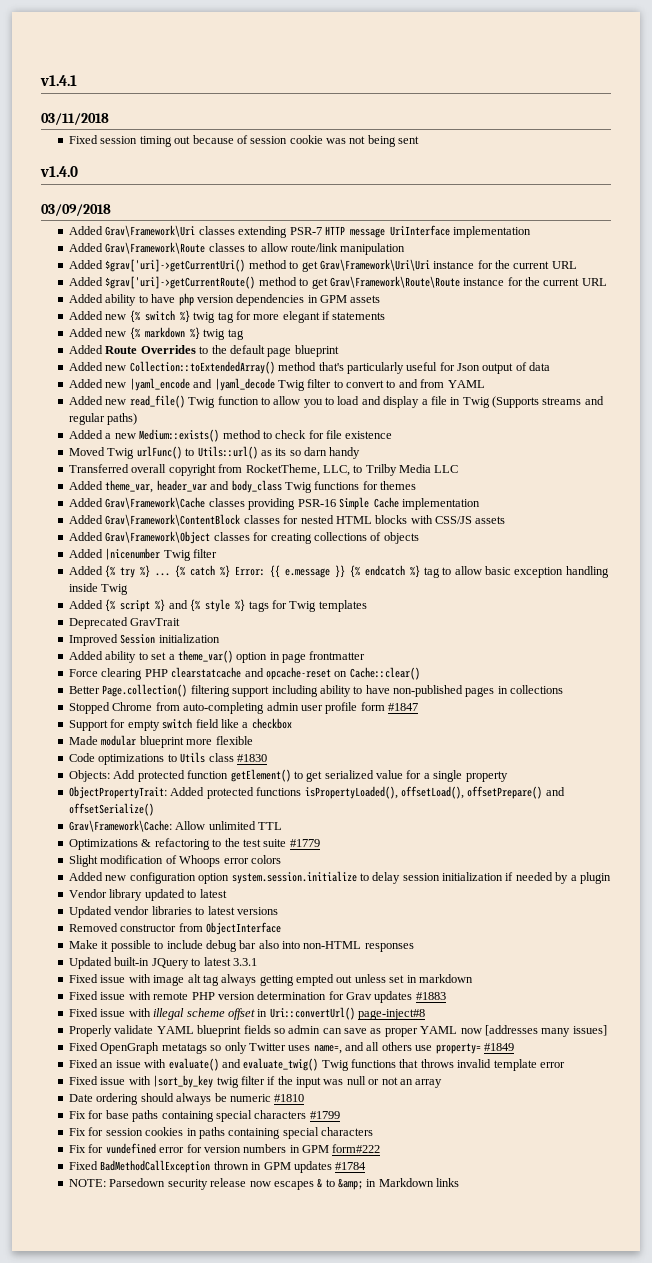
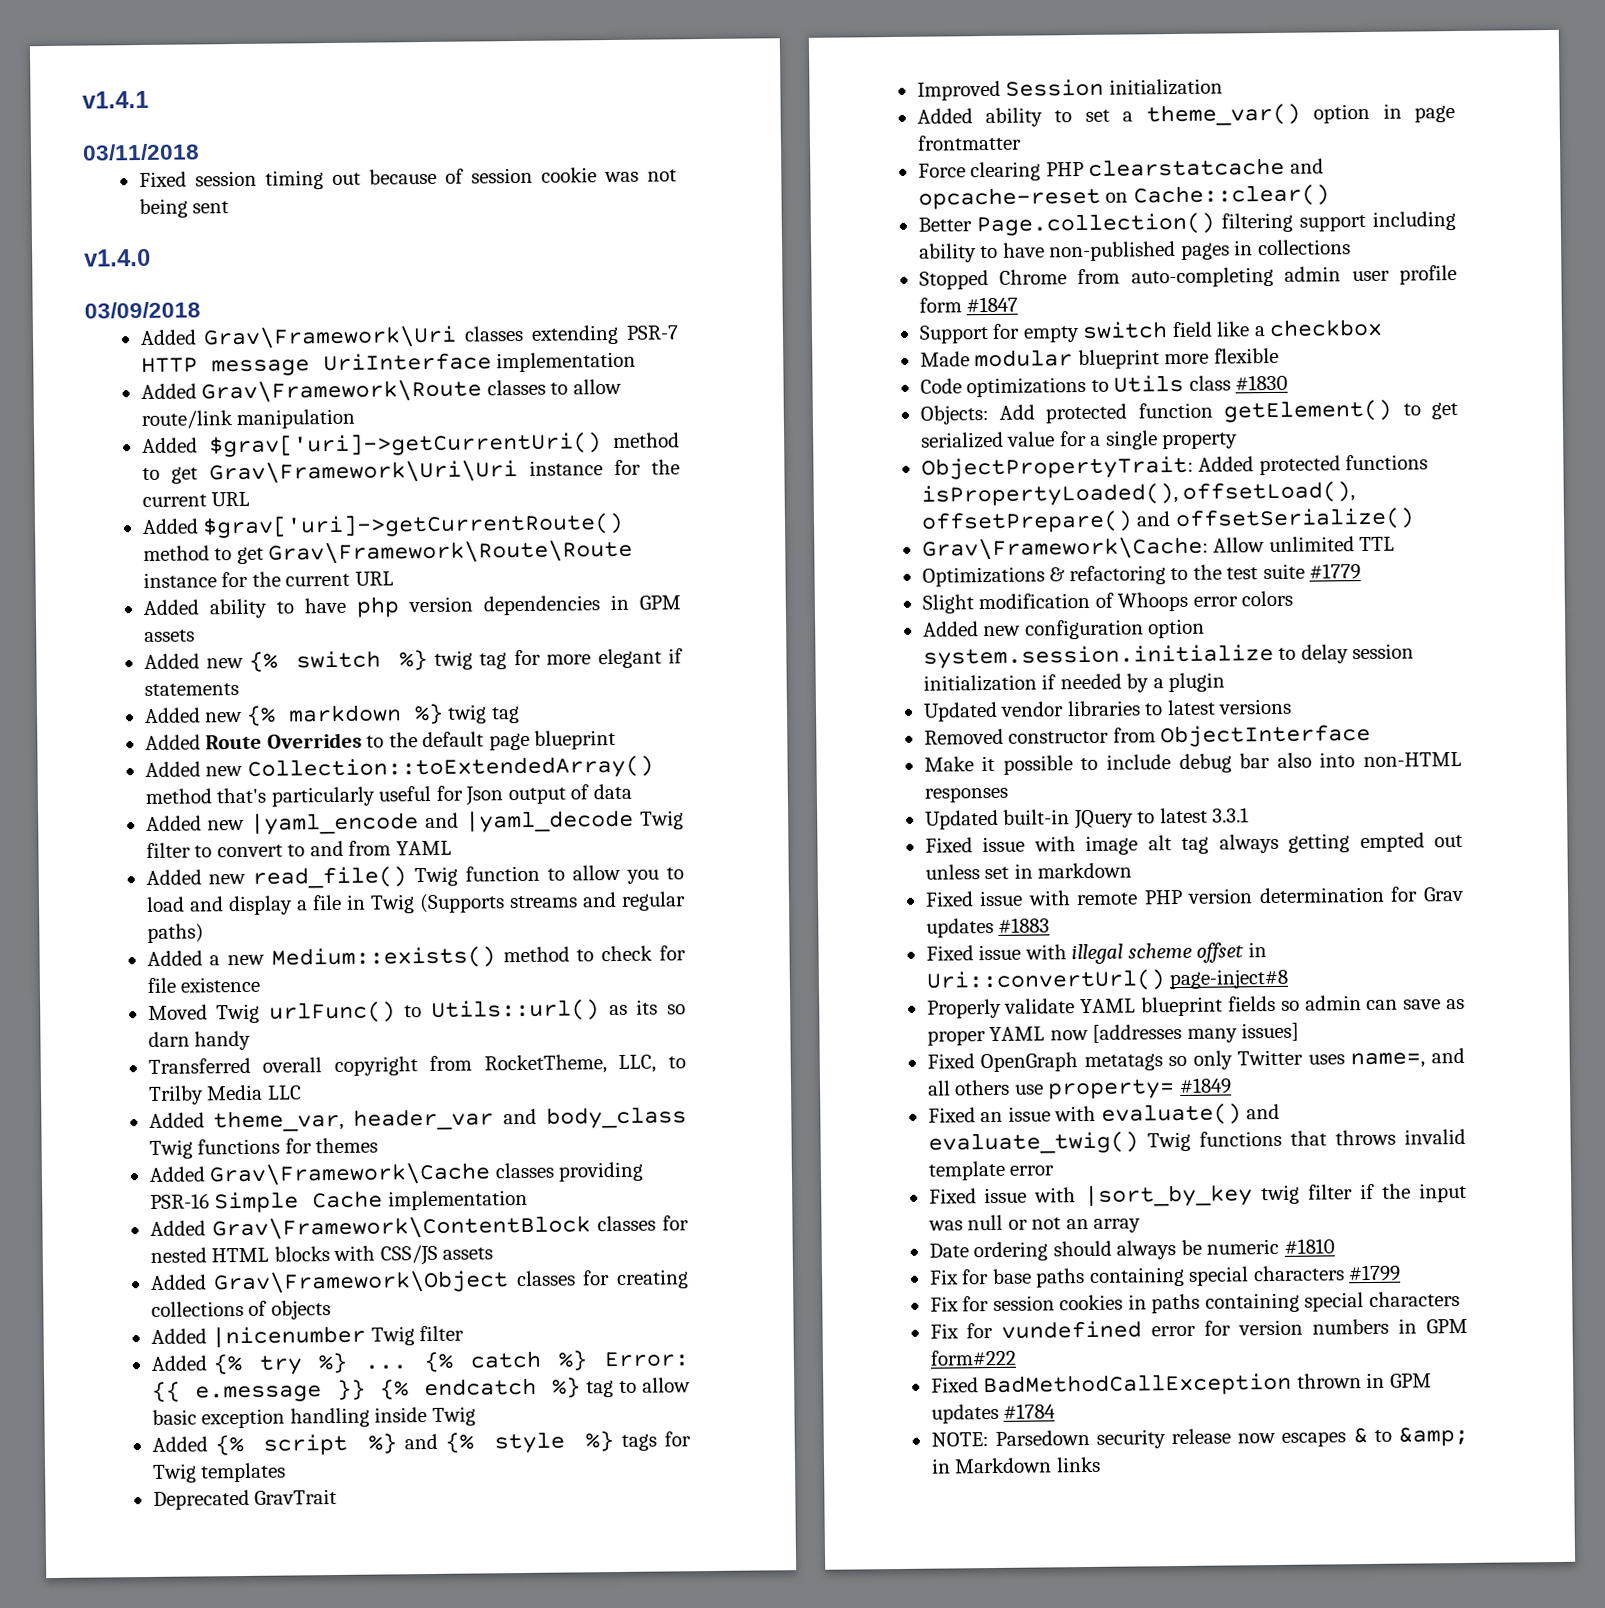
[69,889,227,901] // Vendor library updated to latest -> (1226, 682) none

